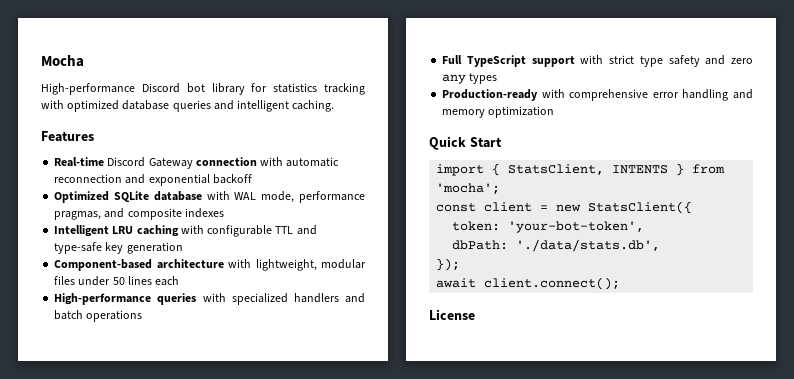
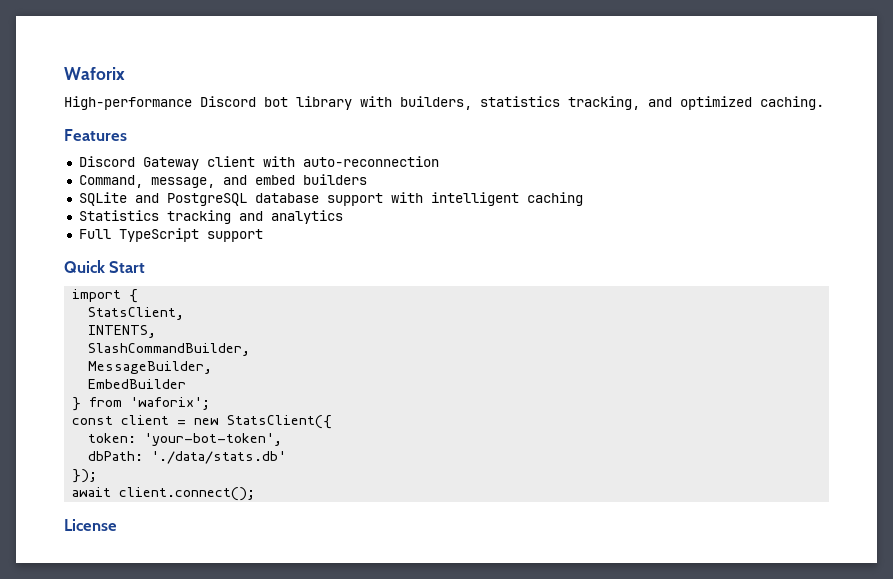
[41,55,84,67] Mocha -> [64,67,125,80] Waforix
[251,83,365,95] [41,100,290,112] for statistics tracking with optimized database queries and intelligent -> [360,96,752,110] with builders, statistics tracking, and optimized
[54,157,105,167] Real-time -> (127, 135) none
[195,157,340,167] [54,174,252,186] [54,191,366,203] [54,208,224,220] [54,225,317,237] [54,242,183,254] [54,259,367,271] [54,276,180,286] [54,293,366,305] [54,310,143,322] [442,55,753,67] [442,73,498,84] [442,89,753,101] [442,106,555,118] connection with automatic reconnection and exponential backoff // Optimized SQLite database with WAL mode, performance pragmas, and composite indexes // Intelligent LRU caching with configurable TTL and type-safe key generation // Component-based architecture with lightweight, modular files under 50 lines each // High-performance queries with specialized handlers and batch operations // Full TypeScript support with strict type safety and zero any types // Production-ready with comprehensive error handling and memory optimization -> [206,156,439,167] [78,174,367,188] [78,192,583,206] [78,210,343,224] [78,228,263,242] client with auto-reconnection // Command, message, and embed builders // SQLite and PostgreSQL database support with intelligent caching // Statistics tracking and analytics // Full TypeScript support
(501, 169) none -> (139, 296) //
[612,165,669,174] INTENTS -> [88,325,157,338] [88,343,251,356] [88,361,213,374] [88,379,187,389] // INTENTS, // SlashCommandBuilder, // MessageBuilder, // EmbedBuilder //
[436,183,501,194] 'mocha'; -> [130,397,211,410] 'waforix';
[516,239,661,252] './data/stats.db', -> [151,451,287,464] './data/stats.db'

